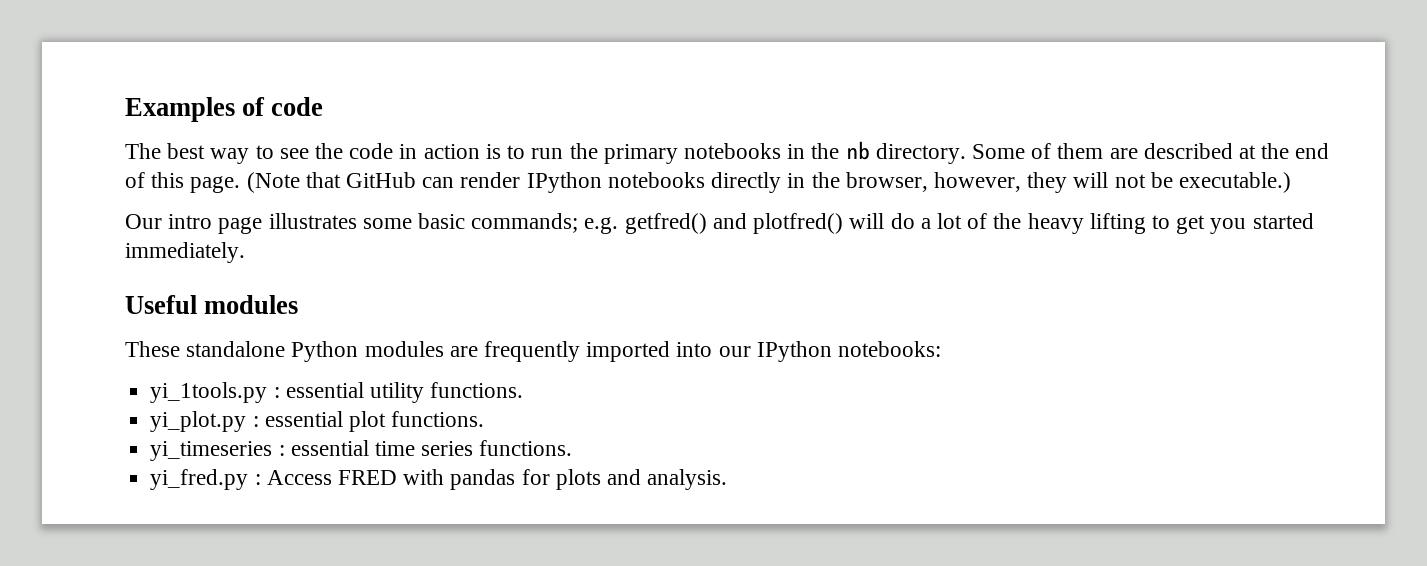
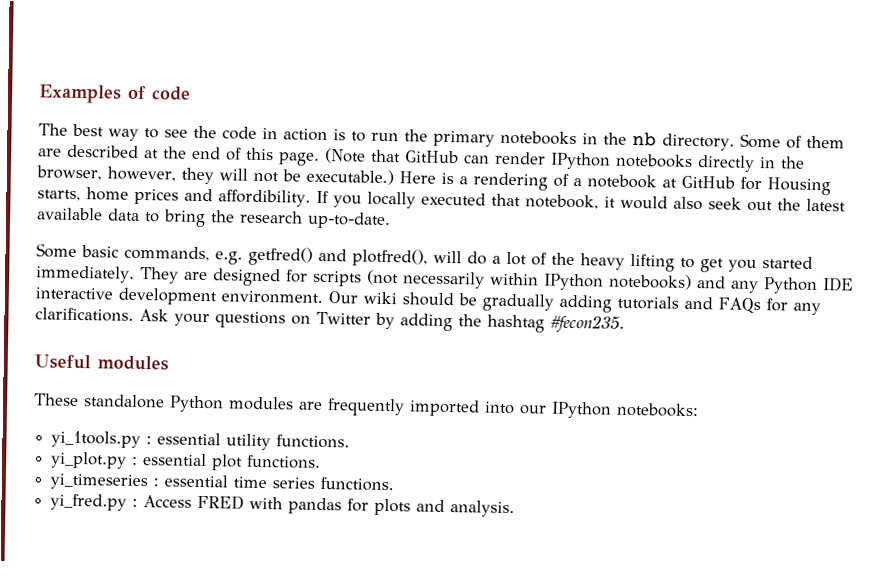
[125,213,579,234] // Our intro page illustrates some basic commands; -> [399,171,831,196] [37,187,846,212] [37,207,391,230] [36,243,210,262] Here is a rendering of a notebook at GitHub for Housing starts, home prices and affordibility. If you locally executed that notebook, it would also seek out the latest available data to bring the research up-to-date. // Some basic commands,
[753,213,844,234] plotfred() -> [352,248,428,267] plotfred(),
(245, 252) none -> [139,266,854,294] [35,287,821,316] [35,307,625,334] They are designed for scripts (not necessarily within IPython notebooks) and any Python IDE interactive development environment. Our wiki should be gradually adding tutorials and FAQs for any clarifications. Ask your questions on Twitter by adding the hashtag #fecon235.

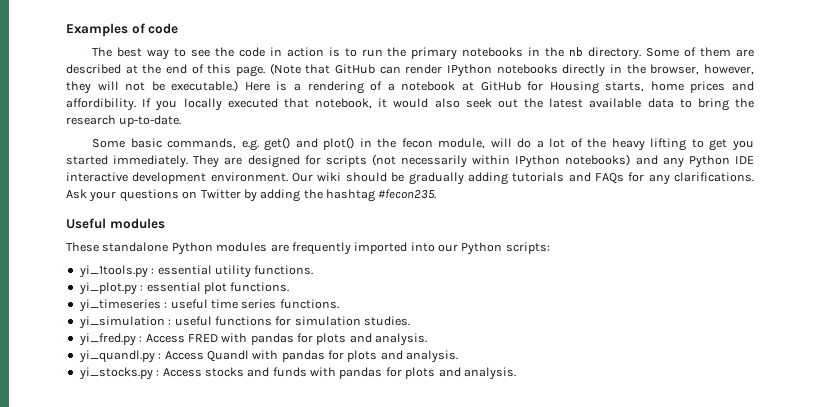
[248,246,428,267] getfred() and plotfred(), -> [264,137,486,151] get() and plot() in the fecon module,
[551,401,699,419] IPython notebooks: -> [461,242,550,255] Python scripts:
[164,474,229,488] essential -> [170,299,208,309] useful
(395, 484) none -> [78,316,410,329] // yi_simulation : useful functions for simulation studies.
(516, 509) none -> [78,350,459,363] [78,367,516,380] // yi_quandl.py : Access Quandl with pandas for plots and analysis. // yi_stocks.py : Access stocks and funds with pandas for plots and analysis.

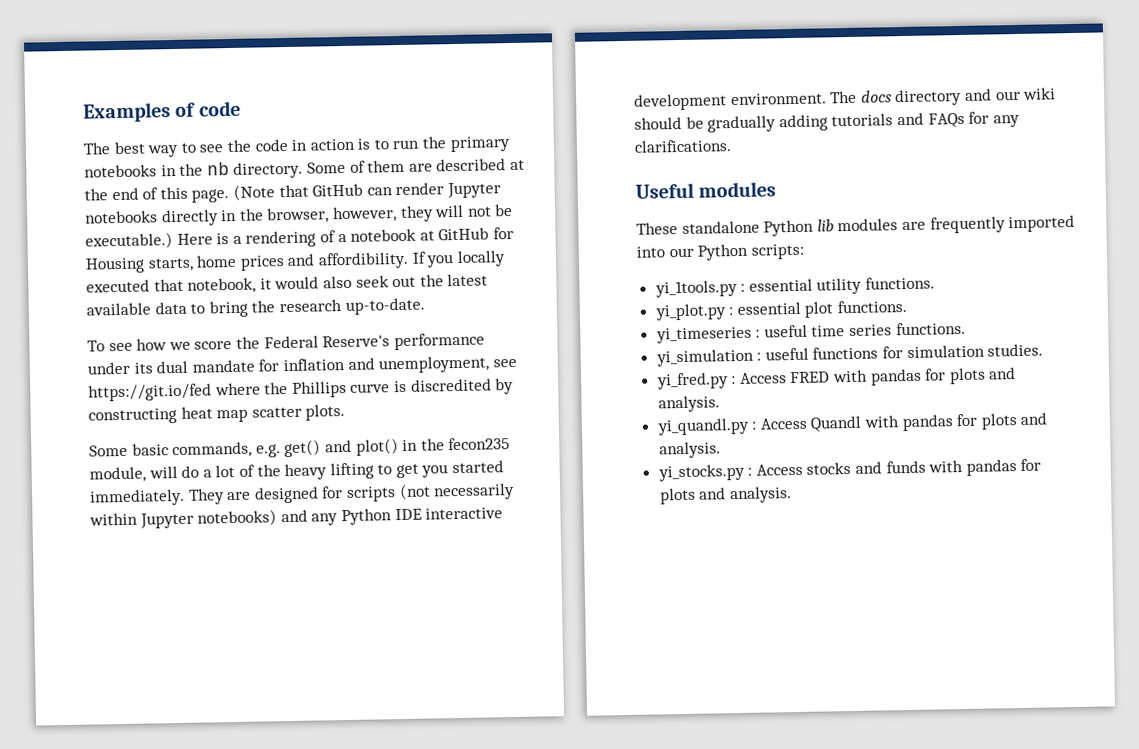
[447,64,493,77] IPython -> [446,182,501,199] Jupyter
(182, 121) none -> [87,332,485,352] [87,355,517,375] [88,377,515,402] [88,403,346,425] // To see how we score the Federal Reserve's performance under its dual mandate for inflation and unemployment, see https://git.io/fed where the Phillips curve is discredited by constructing heat map scatter plots.
[401,138,433,148] fecon -> [448,437,511,451] fecon235
[515,155,561,168] IPython -> [139,512,194,529] Jupyter
[292,173,314,182] Our -> [830,88,1021,107] The docs directory and our
[66,189,437,202] Ask your questions on Twitter by adding the hashtag #fecon235. -> (732, 146) none
(213, 248) none -> [816,219,834,232] lib

